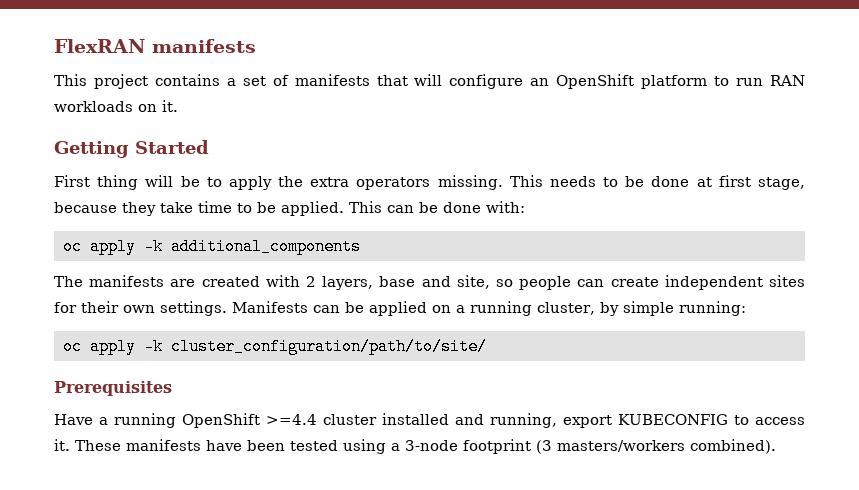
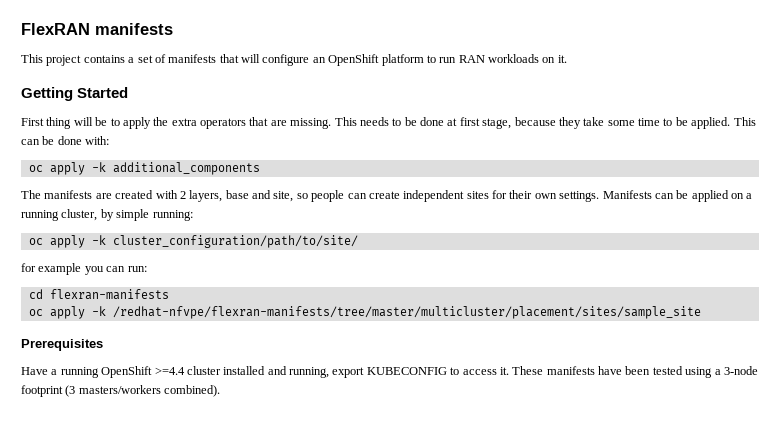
(431, 183) none -> [249,117,287,126] that are
(193, 207) none -> [607,120,635,126] some
(487, 346) none -> [21,263,147,275] [28,289,169,300] [28,306,701,319] // for example you can run: // cd flexran-manifests // oc apply -k /redhat-nfvpe/flexran-manifests/tree/master/multicluster/placement/sites/sample_site

